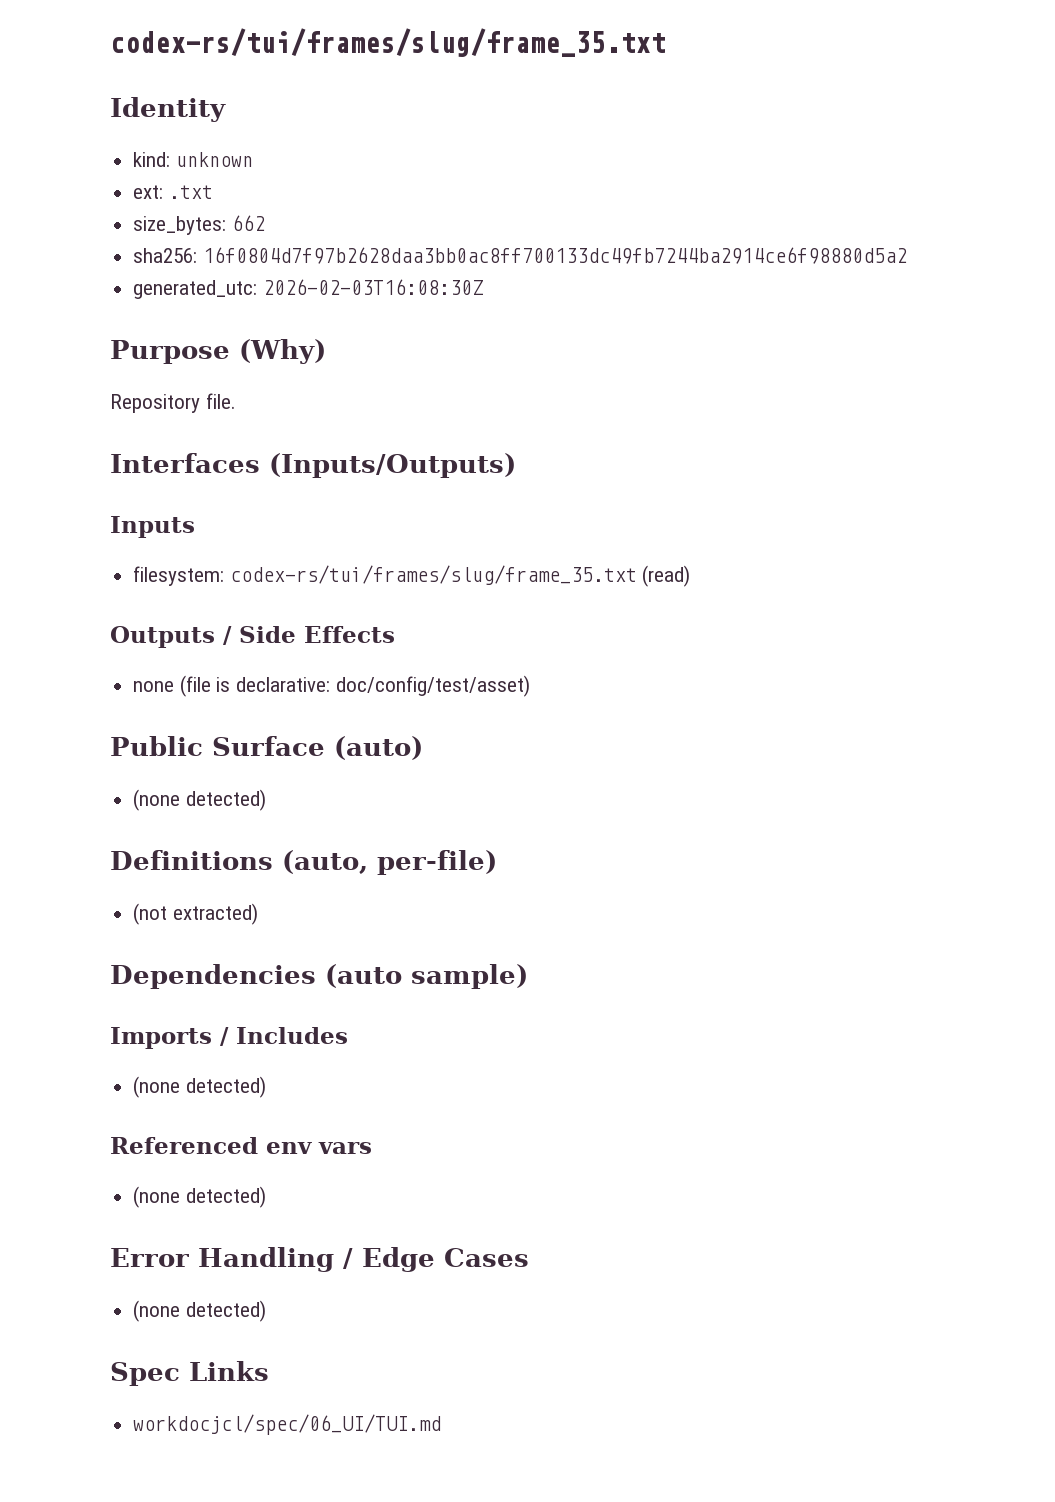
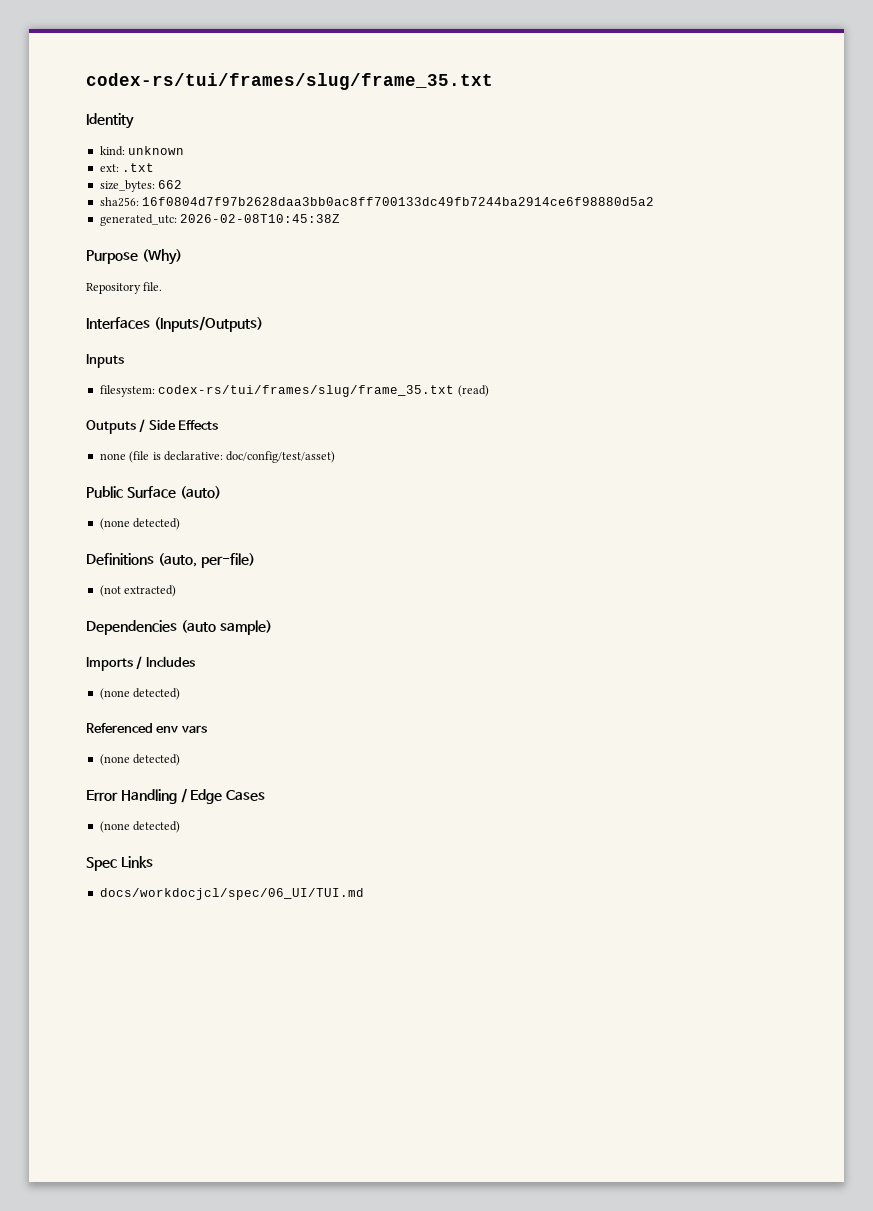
[262,279,483,295] 2026-02-03T16:08:30Z -> [180,214,341,223] 2026-02-08T10:45:38Z
[133,1414,442,1435] workdocjcl/spec/06_UI/TUI.md -> [99,888,364,900] docs/workdocjcl/spec/06_UI/TUI.md

